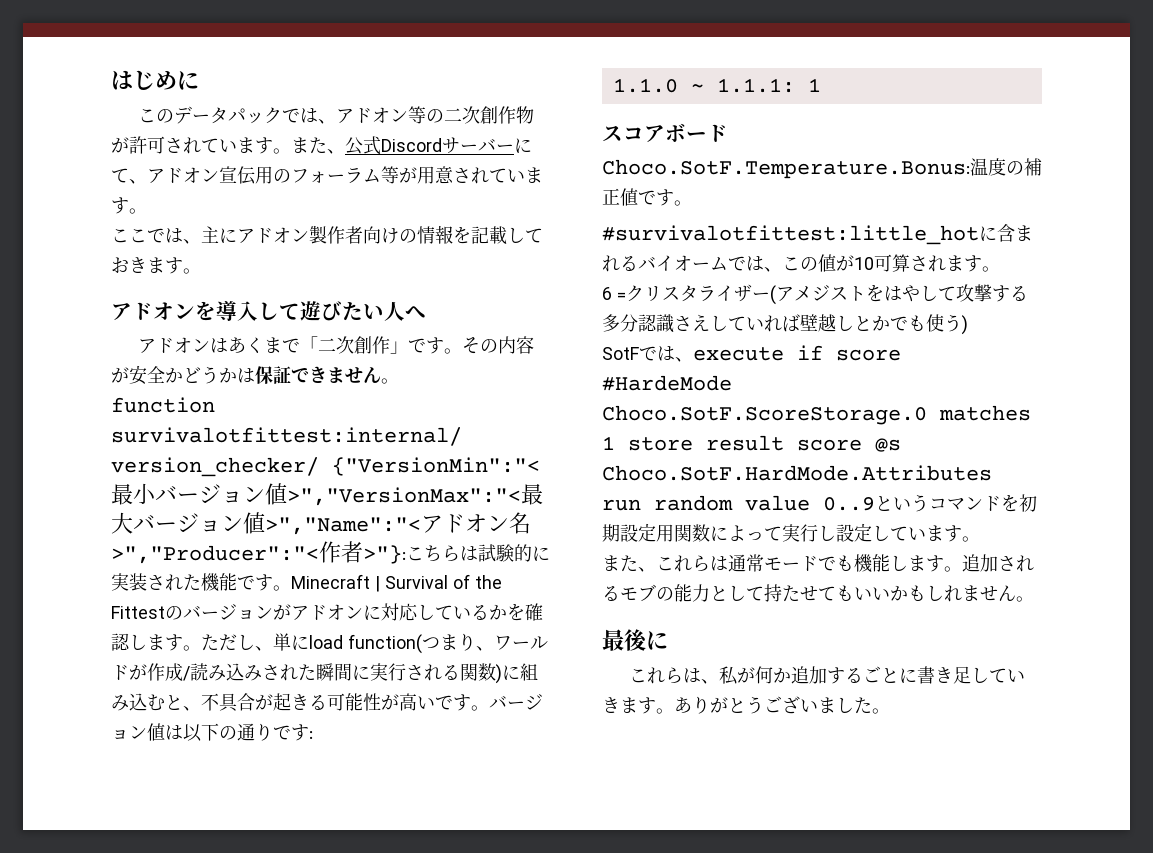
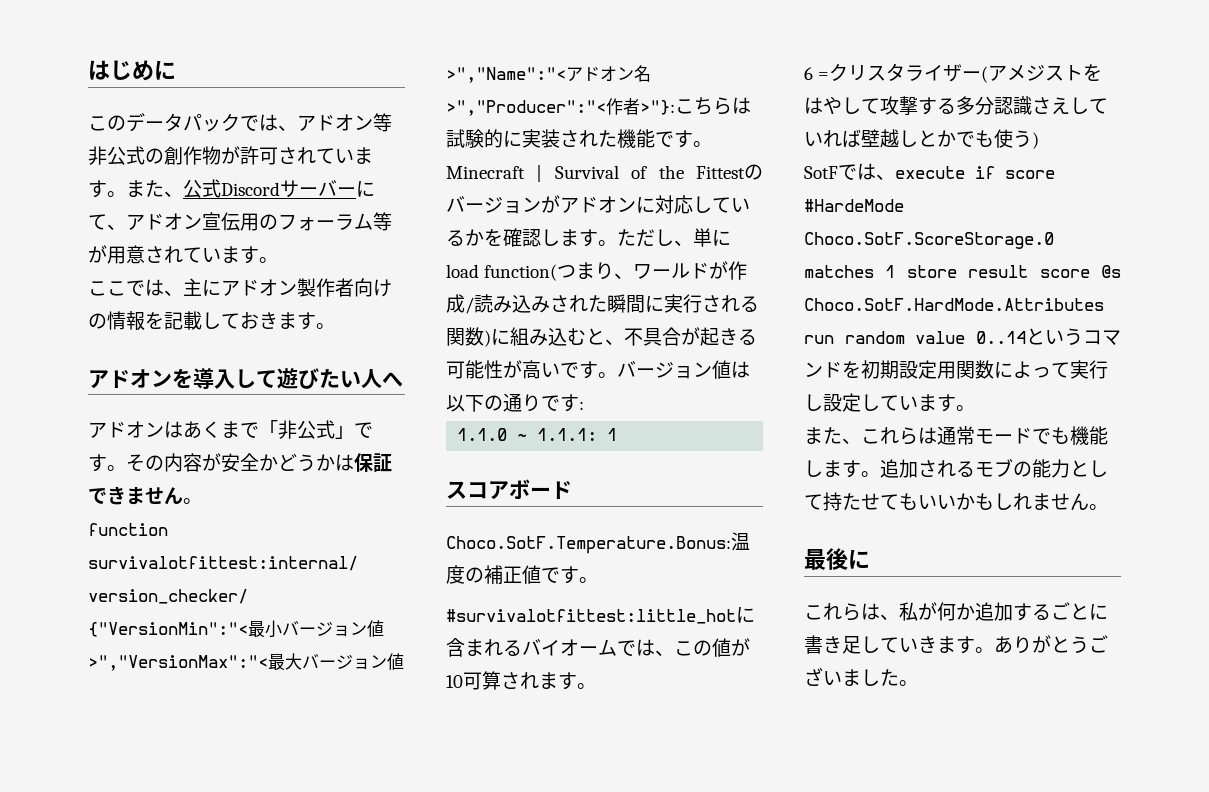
[425,106,480,124] の二次 -> [88,146,164,165] 非公式の
[317,336,390,354] 二次創作 -> [278,420,335,439] 非公式
[823,497,875,511] 0..9 -> [976,331,1026,344] 0..14

